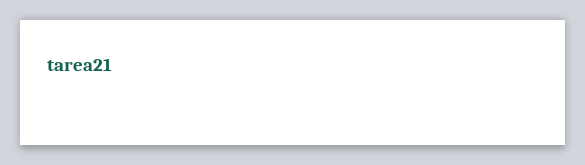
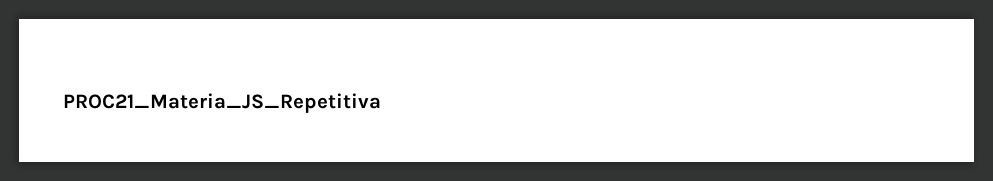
[47,58,112,71] tarea21 -> [63,93,381,113] PROC21_Materia_JS_Repetitiva

